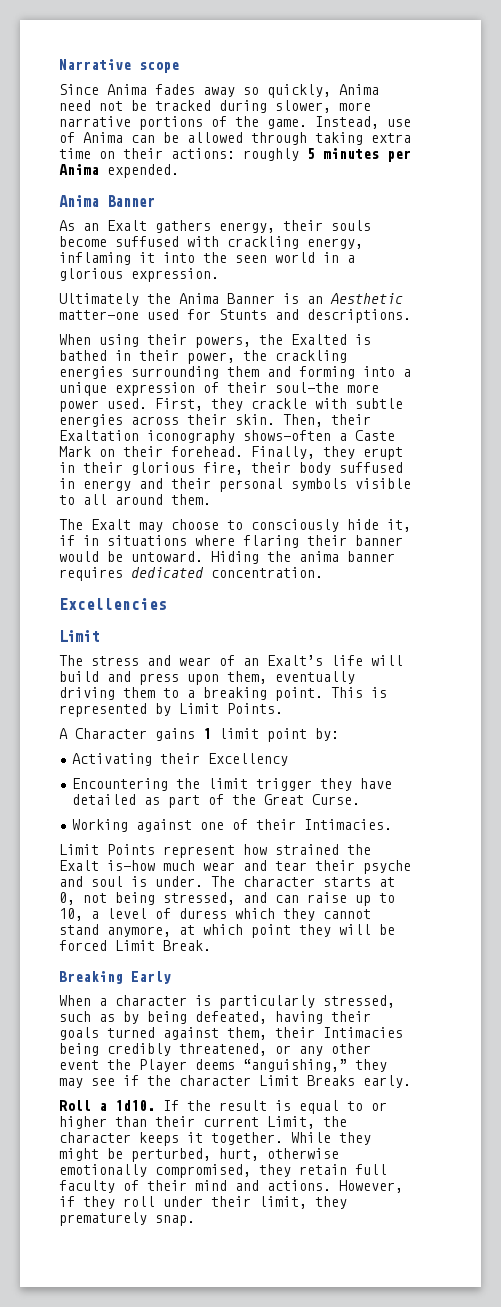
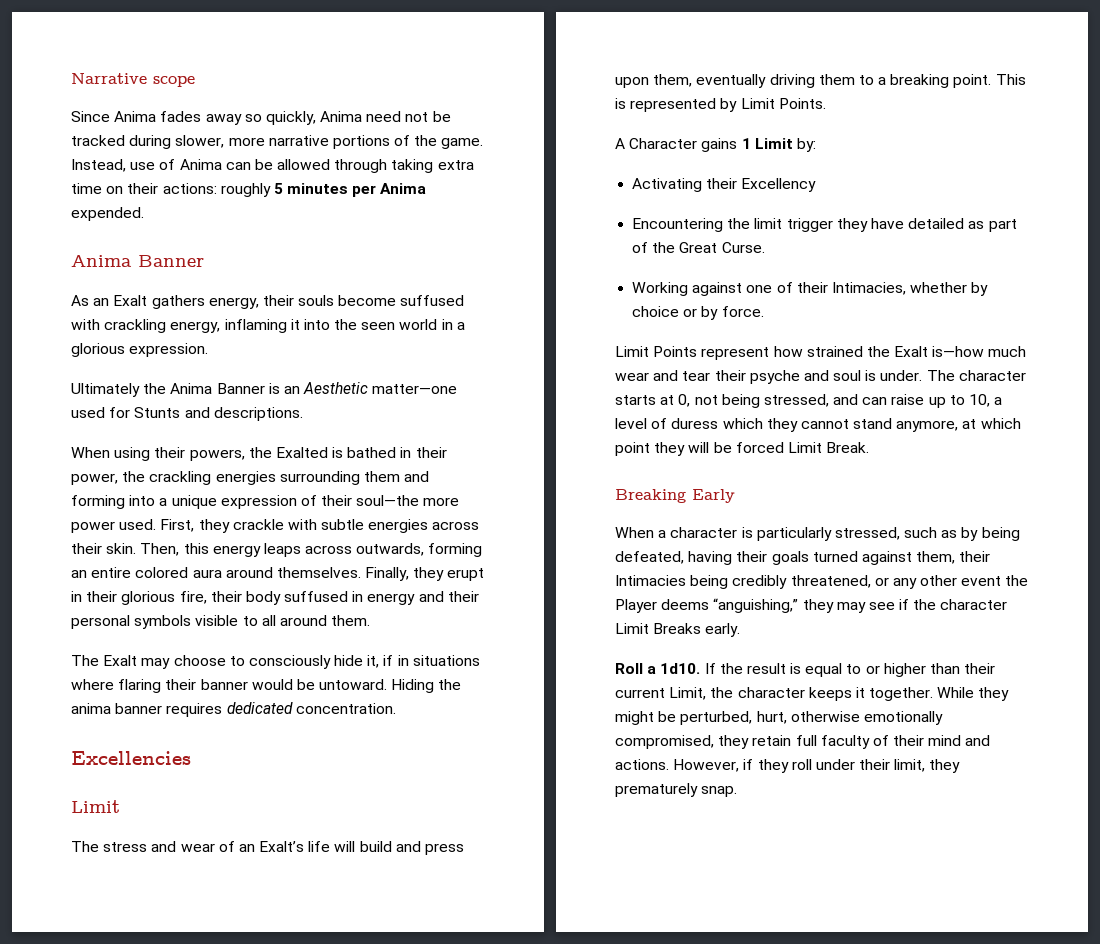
[331,414,371,425] [59,430,395,444] [59,446,243,457] their Exaltation iconography shows—often a Caste Mark on their forehead. -> [183,543,483,557] [71,567,361,578] this energy leaps across outwards, forming an entire colored aura around themselves.
[219,728,307,742] limit point -> [754,138,793,149] Limit
[304,819,393,830] Intimacies. -> [831,282,989,296] [632,306,764,320] Intimacies, whether by choice or by force.

